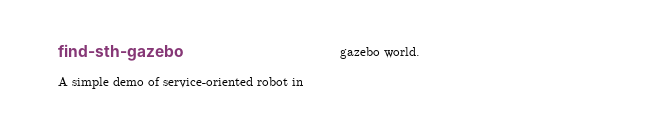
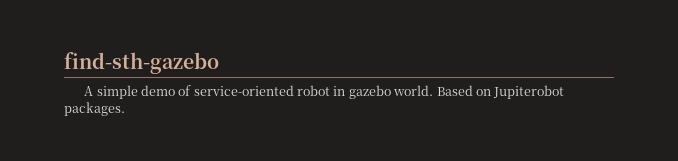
(420, 52) none -> [436,85,565,99] [64,102,125,116] Based on Jupiterobot packages.

